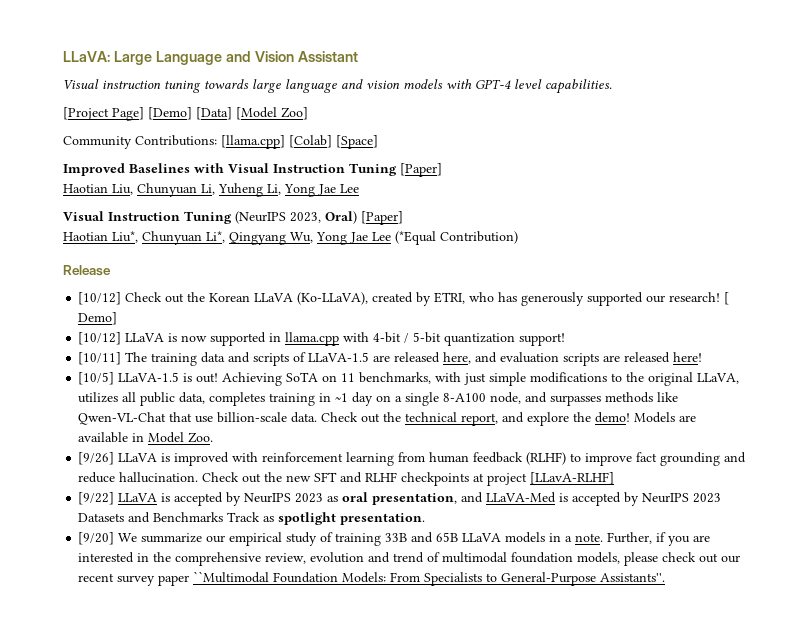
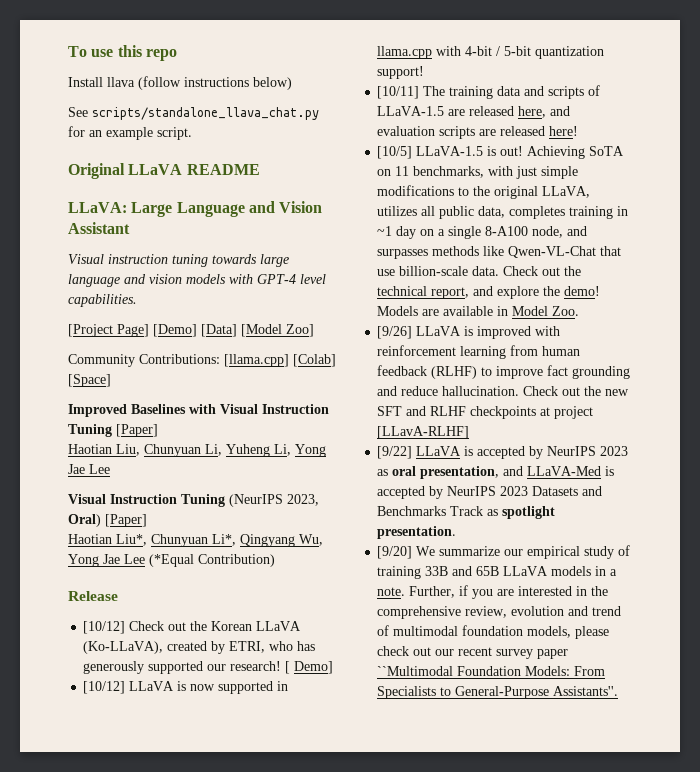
(63, 56) none -> [68,45,177,61] [68,76,292,90] [68,107,319,120] [68,126,192,140] [68,163,260,179] To use this repo // Install llava (follow instructions below) // See scripts/standalone_llava_chat.py for an example script. // Original LLaVA README //

